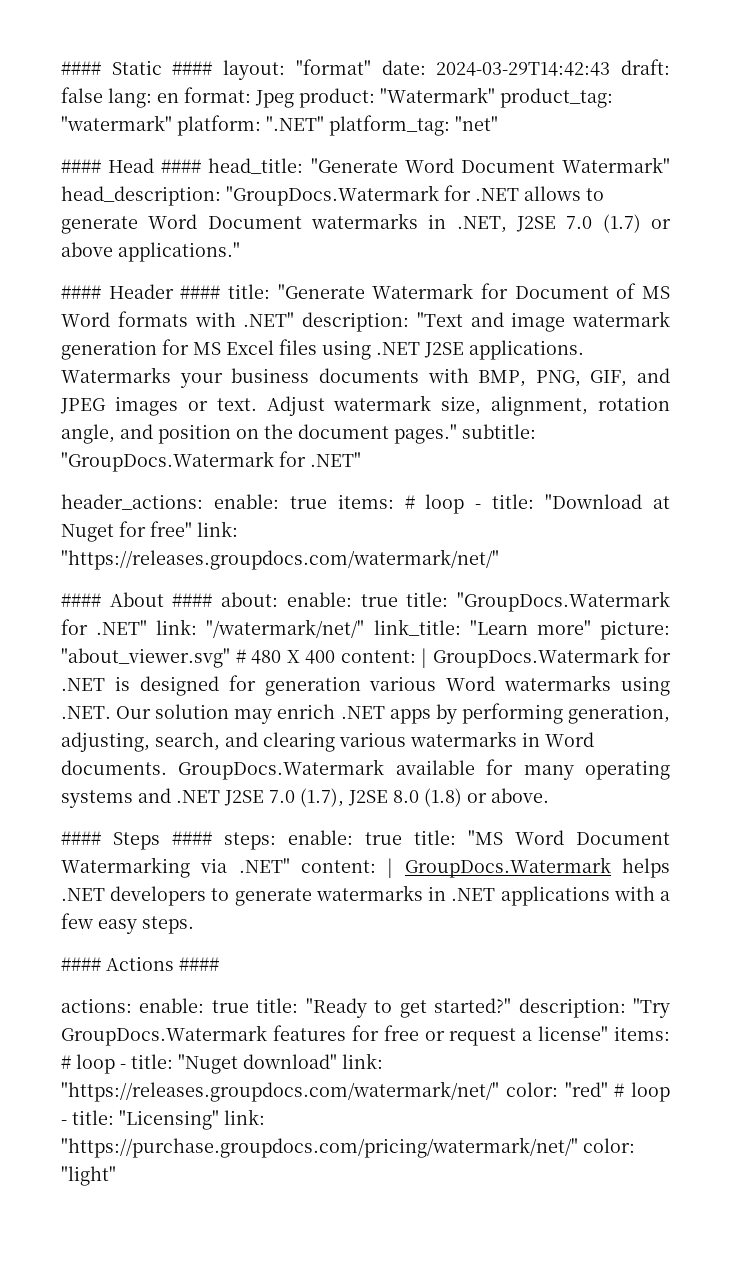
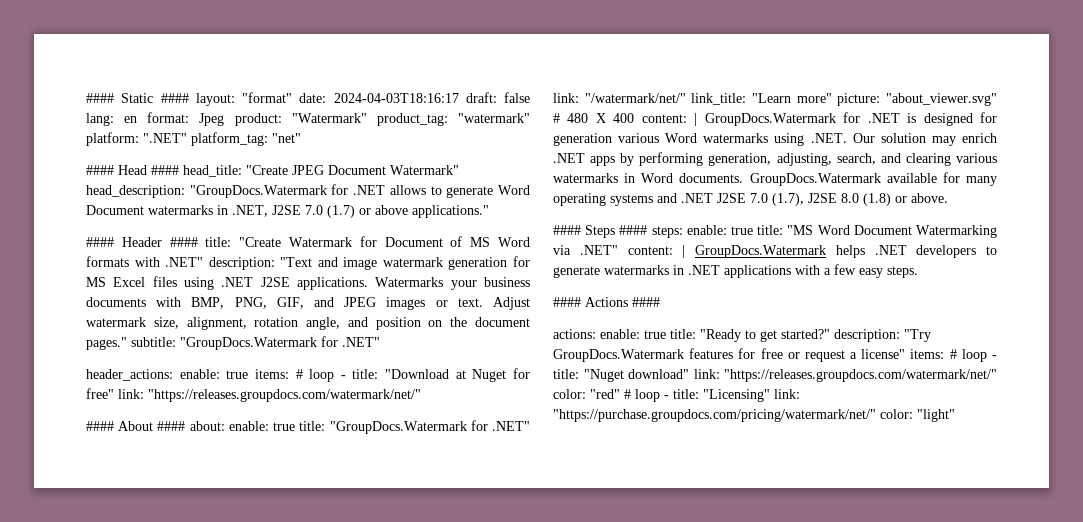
[436,62,611,76] 2024-03-29T14:42:43 -> [333,93,459,103] 2024-04-03T18:16:17
[310,158,454,173] "Generate Word -> [246,165,324,175] "Create JPEG
[277,284,365,299] "Generate -> [239,237,282,247] "Create

